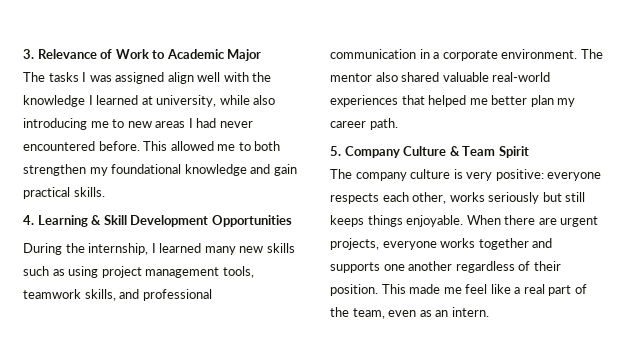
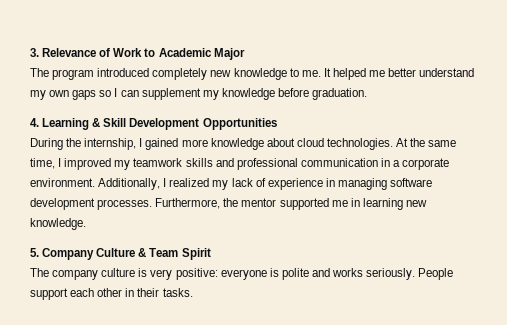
[48,72,272,84] [23,95,276,107] [23,118,253,130] [23,141,281,151] [23,164,297,176] [23,187,105,199] tasks I was assigned align well with the knowledge I learned at university, while also introducing me to new areas I had never encountered before. This allowed me to both strengthen my foundational knowledge and gain practical skills. -> [52,68,475,80] [30,88,368,100] program introduced completely new knowledge to me. It helped me better understand my own gaps so I can supplement my knowledge before graduation.
[159,243,295,255] [23,266,254,278] [23,289,116,301] learned many new skills such as using project management tools, teamwork skills, -> [145,138,457,150] [30,158,213,170] gained more knowledge about cloud technologies. At the same time, I improved my teamwork skills
[580,49,603,59] [330,72,551,82] [330,95,576,107] [330,118,398,130] The mentor also shared valuable real-world experiences that helped me better plan my career path. -> [98,178,433,190] [30,198,427,210] [30,218,86,230] Additionally, I realized my lack of experience in managing software development processes. Furthermore, the mentor supported me in learning new knowledge.
[330,192,586,204] [330,215,599,227] [330,238,553,250] [330,261,561,273] [330,284,587,296] [330,307,489,319] respects each other, works seriously but still keeps things enjoyable. When there are urgent projects, everyone works together and supports one another regardless of their position. This made me feel like a real part of the team, even as an intern. -> [269,268,454,280] [30,288,193,300] is polite and works seriously. People support each other in their tasks.

